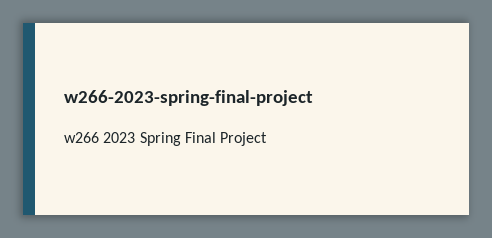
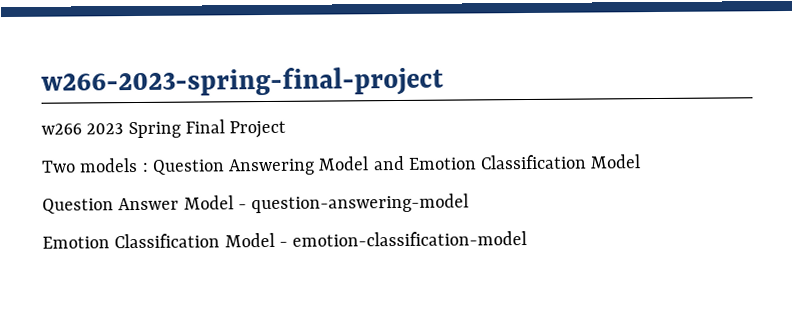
(268, 139) none -> [41,154,642,176] [42,193,470,214] [42,231,528,249] // Two models : Question Answering Model and Emotion Classification Model // Question Answer Model - question-answering-model // Emotion Classification Model - emotion-classification-model

